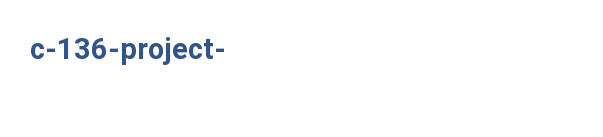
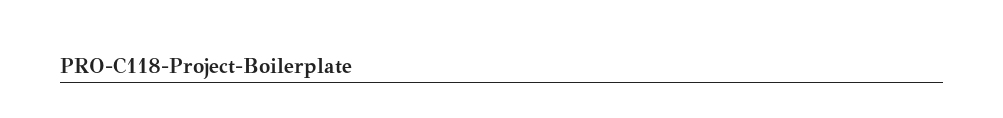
[30,37,226,65] c-136-project- -> [60,57,352,79] PRO-C118-Project-Boilerplate

